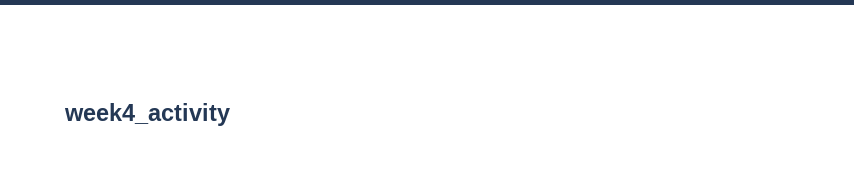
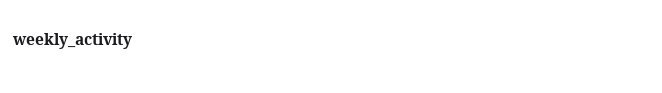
[64,103,230,126] week4_activity -> [12,33,132,49] weekly_activity

